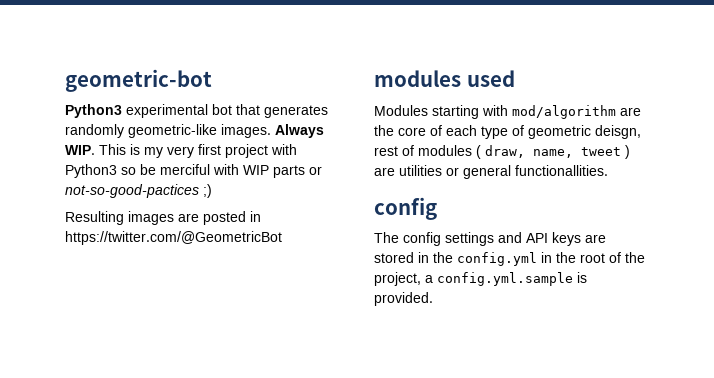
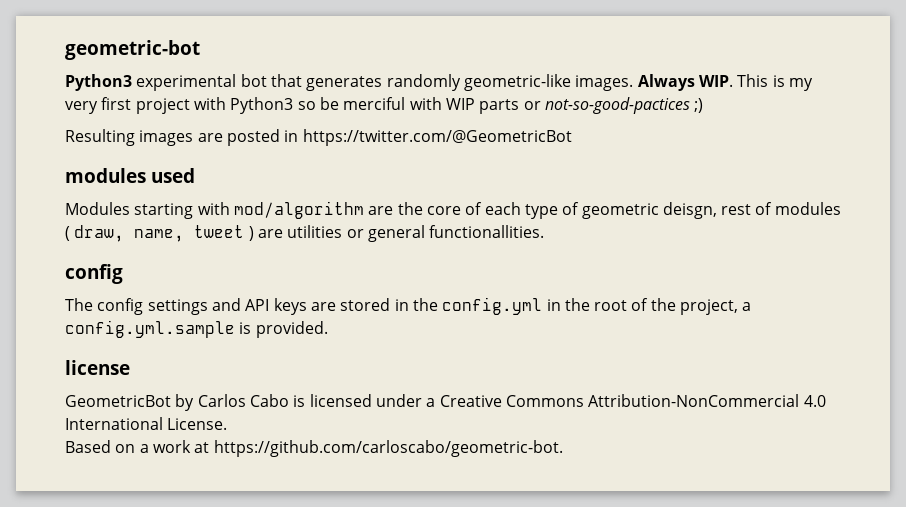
(433, 299) none -> [65,360,130,375] [65,394,826,411] [65,417,228,430] [65,440,563,457] // license // GeometricBot by Carlos Cabo is licensed under a Creative Commons Attribution-NonCommercial 4.0 International License. // Based on a work at https://github.com/carloscabo/geometric-bot.

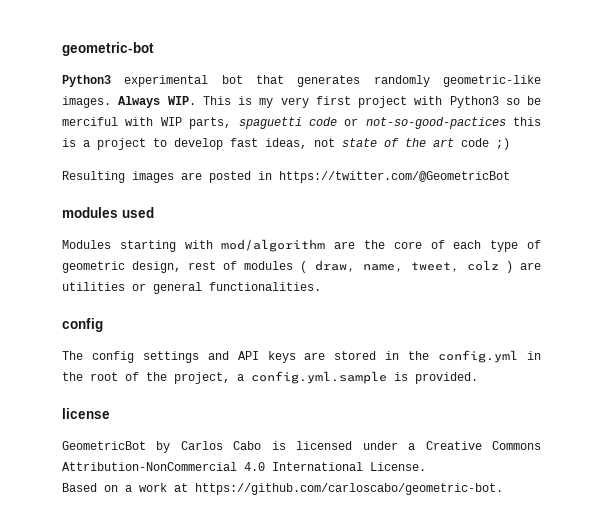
[479,97,690,114] parts or not-so-good-pactices -> [189,117,541,129] [62,138,489,150] parts, spaguetti code or not-so-good-pactices this is a project to develop fast ideas, not state of the art code
[662,202,717,219] deisgn, -> [132,261,182,273] design,
[194,225,245,238] tweet -> [410,260,499,272] tweet, colz
[429,225,545,238] functionallities. -> [209,282,321,291] functionalities.

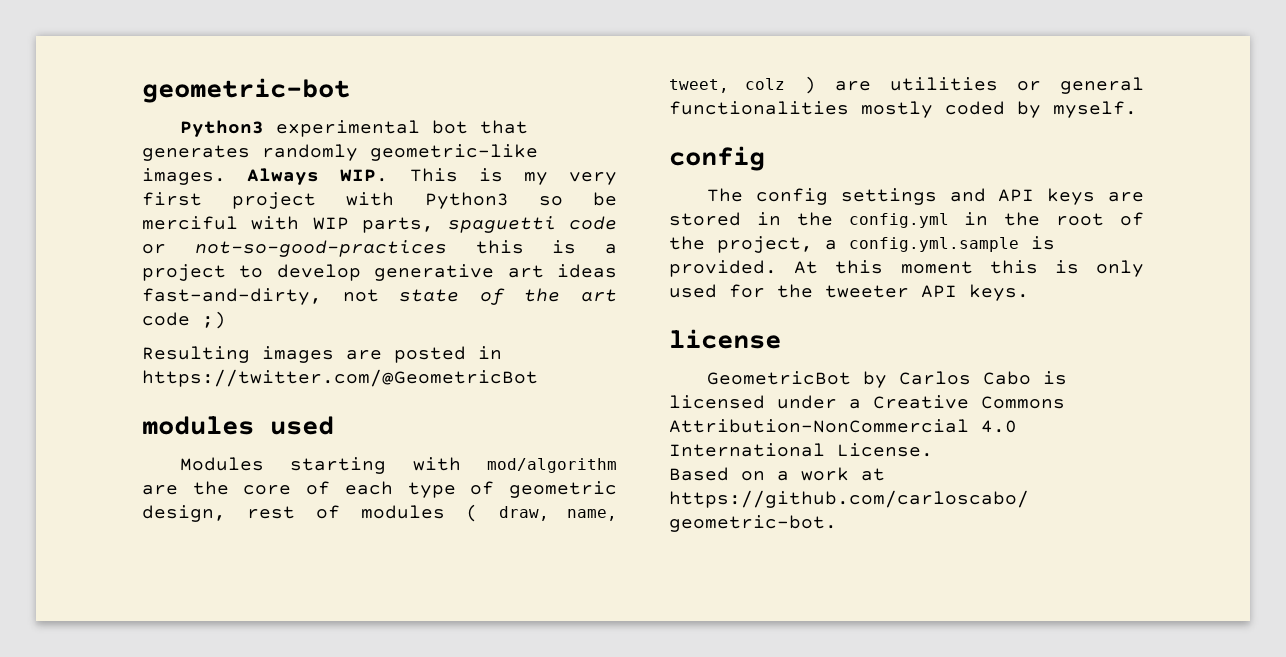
[365,117,506,129] not-so-good-pactices -> [194,240,447,257] not-so-good-practices
[230,138,307,149] fast ideas, -> [374,264,617,281] [142,288,322,305] generative art ideas fast-and-dirty,
[209,282,321,291] functionalities. -> [669,101,1137,118] functionalities mostly coded by myself.
(478, 378) none -> [794,260,1144,277] [669,284,1029,301] At this moment this is only used for the tweeter API keys.

